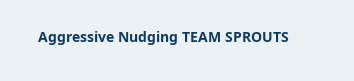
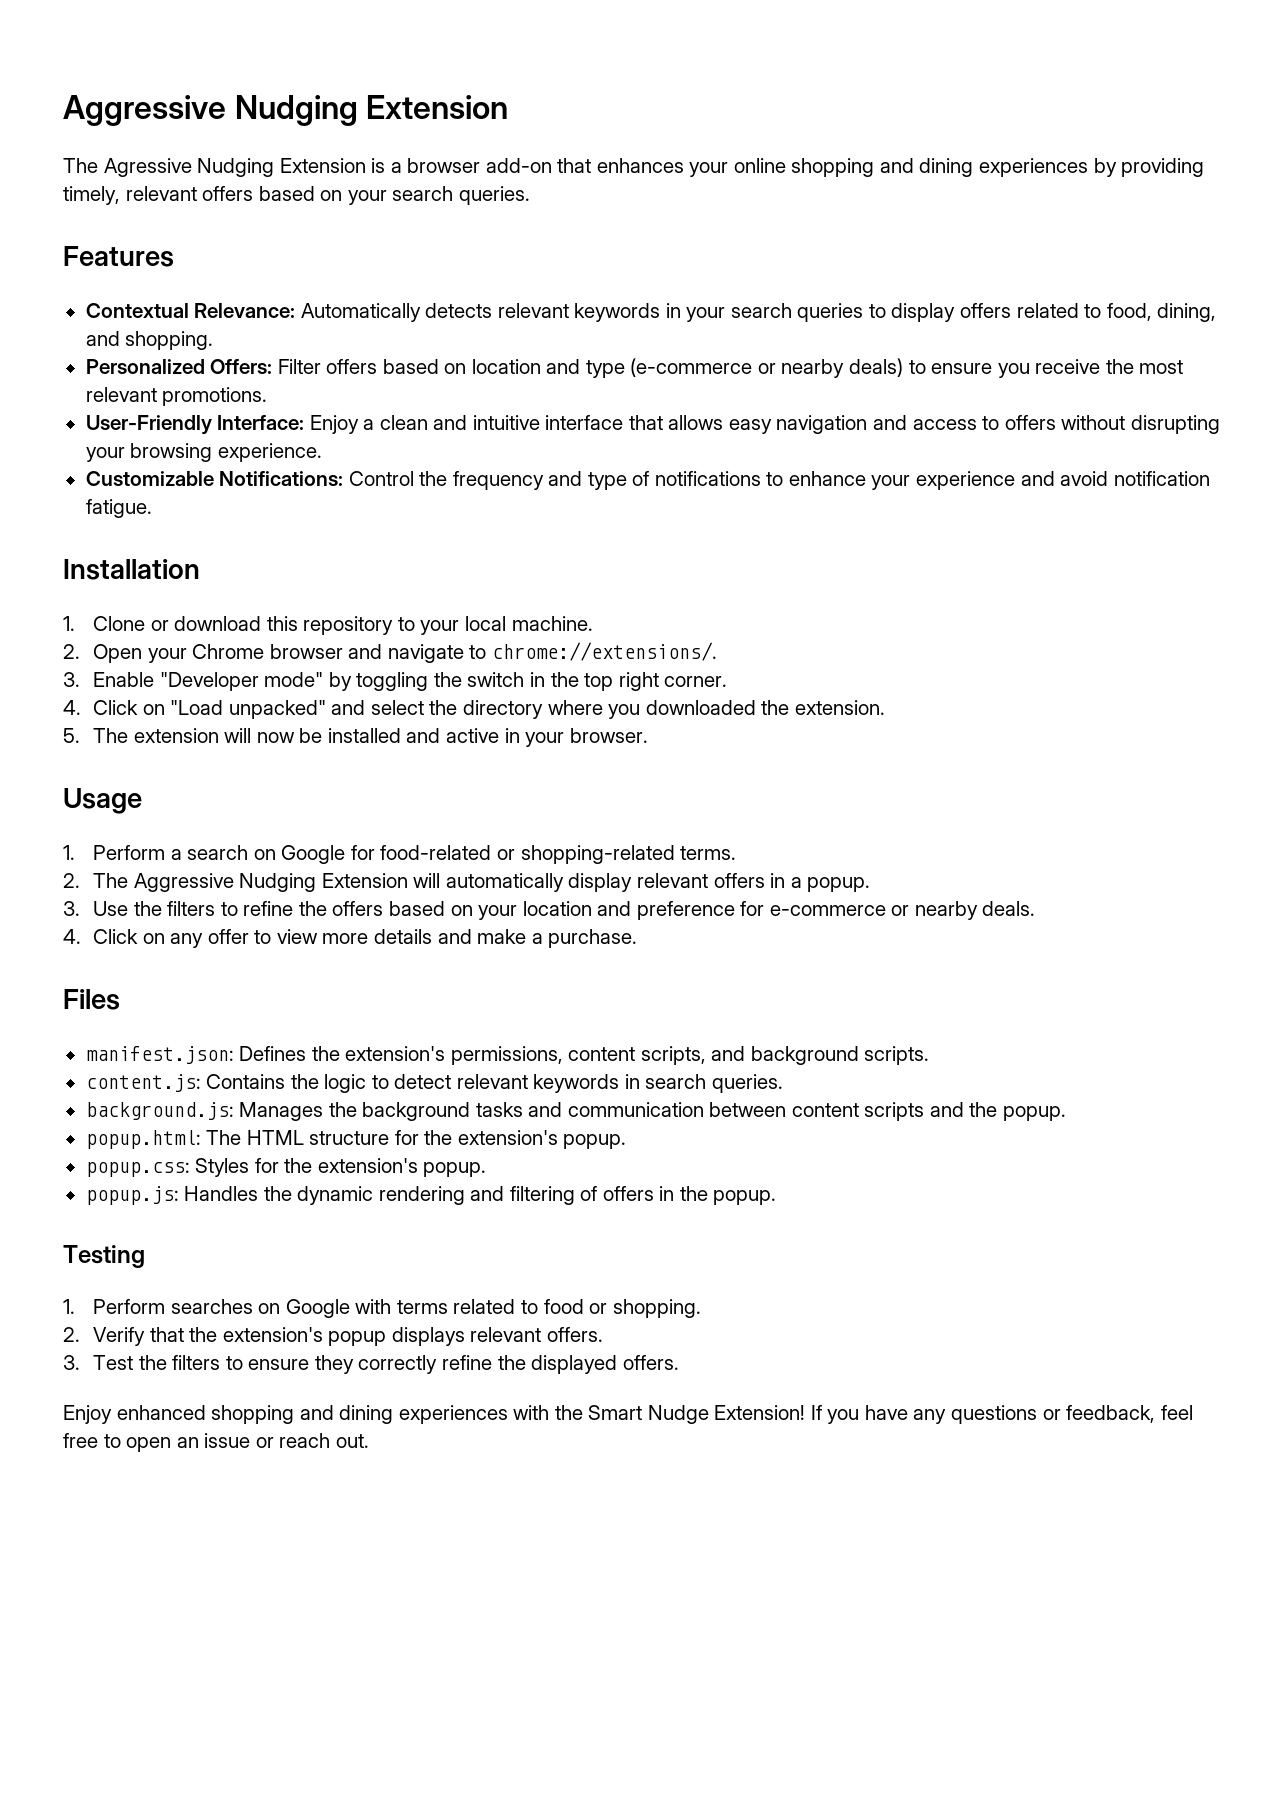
[38,31,289,45] Aggressive Nudging TEAM SPROUTS -> [63,95,509,126] [63,158,1205,177] [63,186,530,205] [63,246,174,267] [85,303,1217,322] [85,331,214,350] [85,358,1184,378] [85,387,268,406] [85,415,1220,435] [85,443,322,462] [85,471,1210,490] [85,499,152,518] [63,559,200,580] [63,616,593,635] [63,642,717,663] [63,672,728,691] [63,700,885,719] [63,728,648,747] [63,788,142,814] [63,845,737,864] [63,873,871,892] [63,901,1036,920] [63,929,638,948] [63,989,120,1010] [85,1046,930,1065] [85,1074,783,1093] [85,1102,1066,1121] [85,1130,627,1149] [85,1158,487,1177] [85,1186,777,1205] [63,1245,145,1268] [63,1299,701,1318] [63,1327,603,1346] [63,1355,679,1374] [63,1405,1193,1424] [63,1433,369,1452] Aggressive Nudging Extension // The Agressive Nudging Extension is a browser add-on that enhances your online shopping and dining experiences by providing timely, relevant offers based on your search queries. // Features // Contextual Relevance: Automatically detects relevant keywords in your search queries to display offers related to food, dining, and shopping. // Personalized Offers: Filter offers based on location and type (e-commerce or nearby deals) to ensure you receive the most relevant promotions. // User-Friendly Interface: Enjoy a clean and intuitive interface that allows easy navigation and access to offers without disrupting your browsing experience. // Customizable Notifications: Control the frequency and type of notifications to enhance your experience and avoid notification fatigue. // Installation // 1. Clone or download this repository to your local machine. // 2. Open your Chrome browser and navigate to chrome://extensions/. // 3. Enable "Developer mode" by toggling the switch in the top right corner. // 4. Click on "Load unpacked" and select the directory where you downloaded the extension. // 5. The extension will now be installed and active in your browser. // Usage // 1. Perform a search on Google for food-related or shopping-related terms. // 2. The Aggressive Nudging Extension will automatically display relevant offers in a popup. // 3. Use the filters to refine the offers based on your location and preference for e-commerce or nearby deals. // 4. Click on any offer to view more details and make a purchase. // Files // manifest.json: Defines the extension's permissions, content scripts, and background scripts. // content.js: Contains the logic to detect relevant keywords in search queries. // background.js: Manages the background tasks and communication between content scripts and the popup. // popup.html: The HTML structure for the extension's popup. // popup.css: Styles for the extension's popup. // popup.js: Handles the dynamic rendering and filtering of offers in the popup. // Testing // 1. Perform searches on Google with terms related to food or shopping. // 2. Verify that the extension's popup displays relevant offers. // 3. Test the filters to ensure they correctly refine the displayed offers. // Enjoy enhanced shopping and dining experiences with the Smart Nudge Extension! If you have any questions or feedback, feel free to open an issue or reach out.

